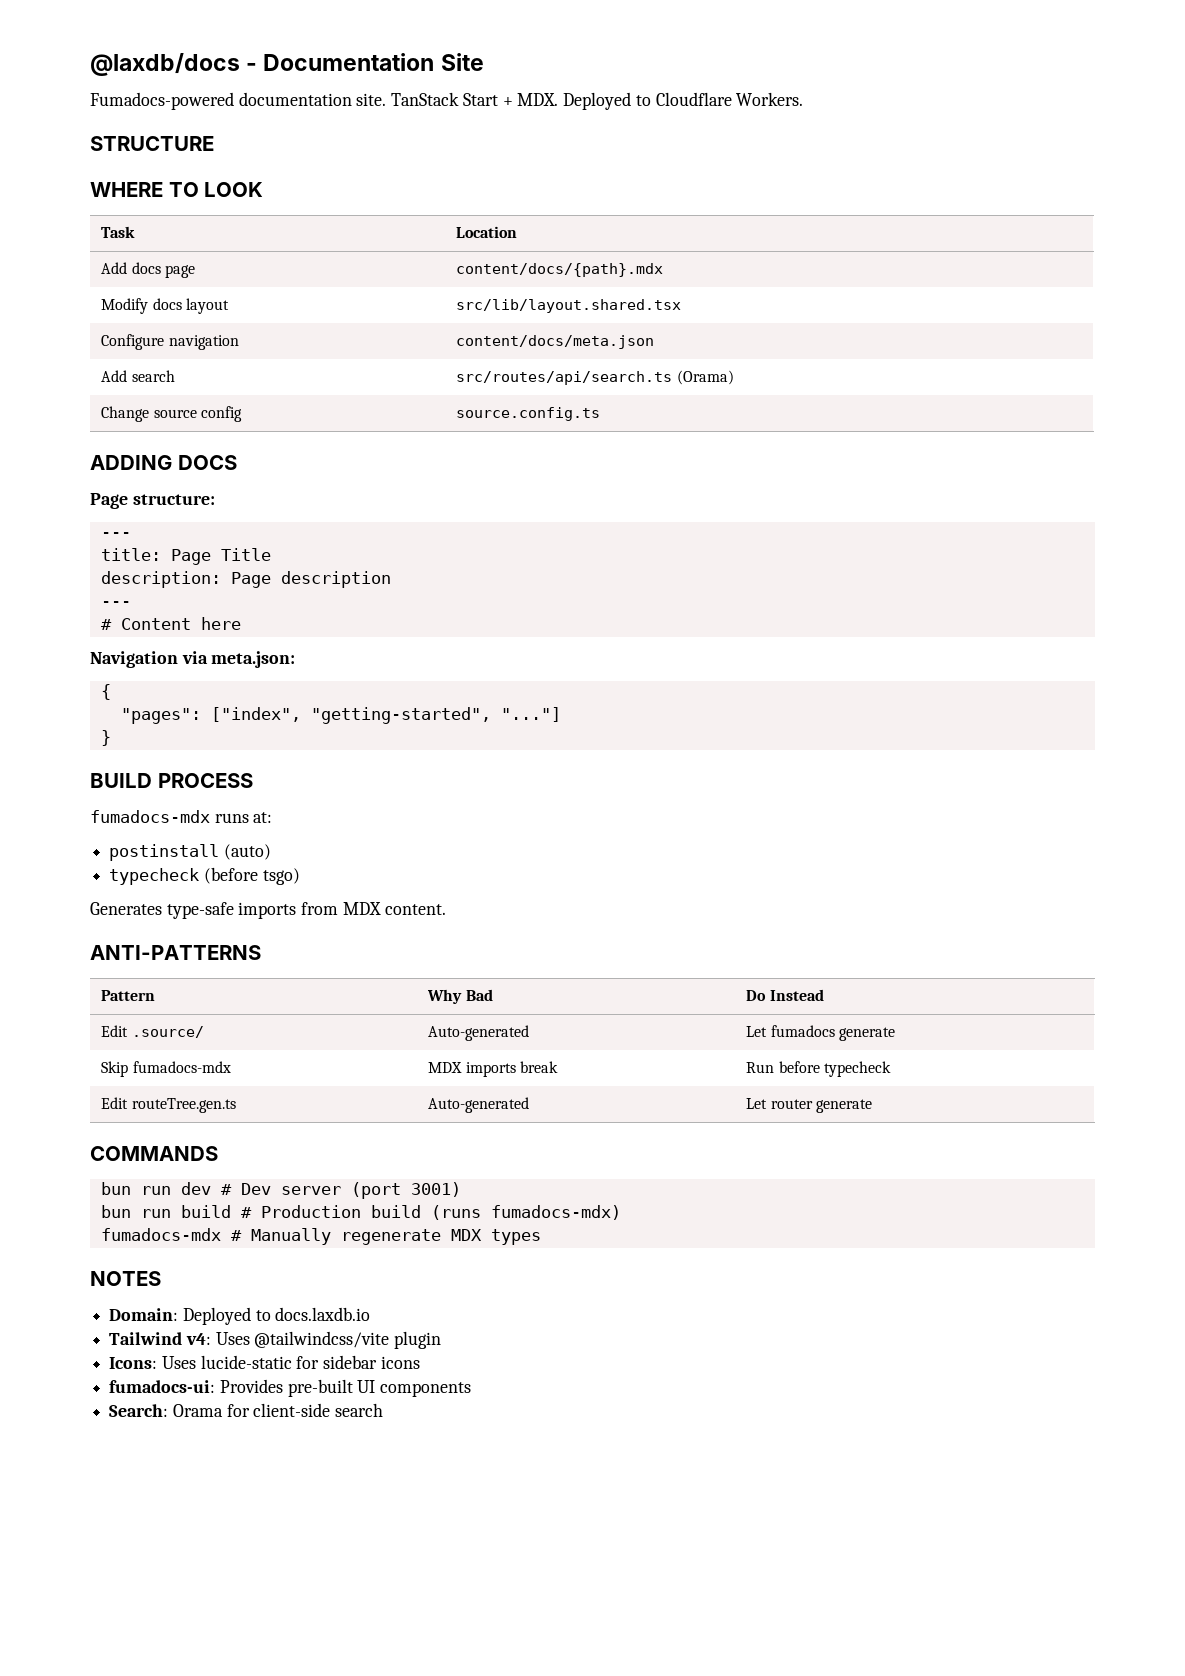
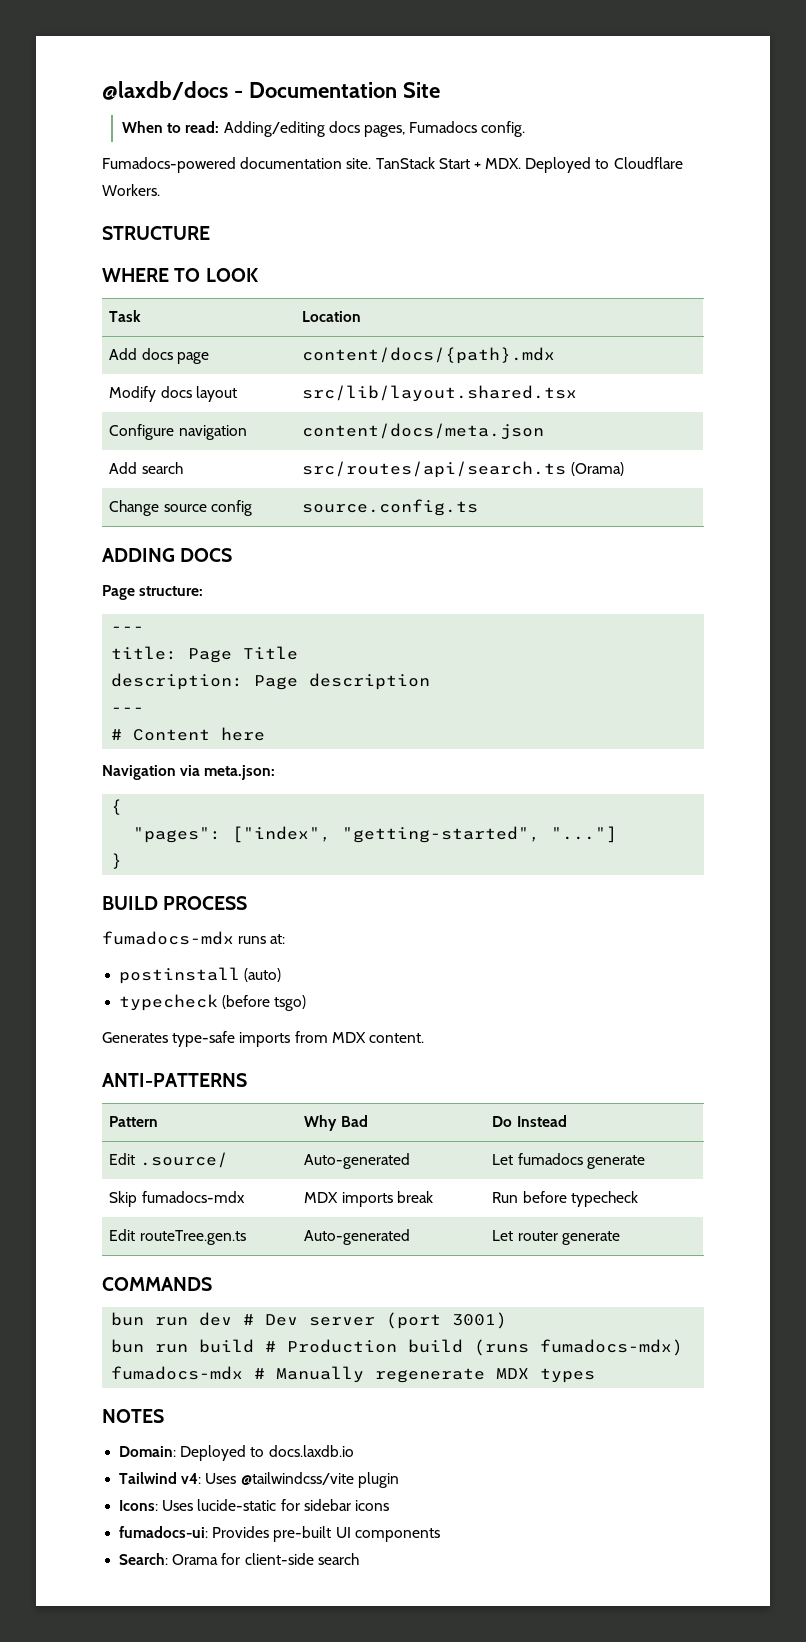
(484, 62) none -> [121,121,526,137] // When to read: Adding/editing docs pages, Fumadocs config.

